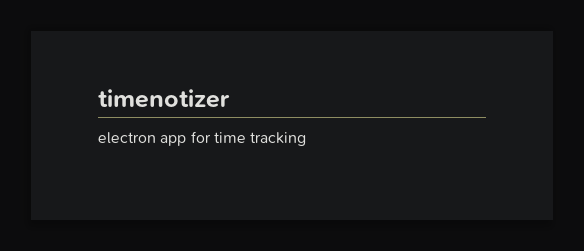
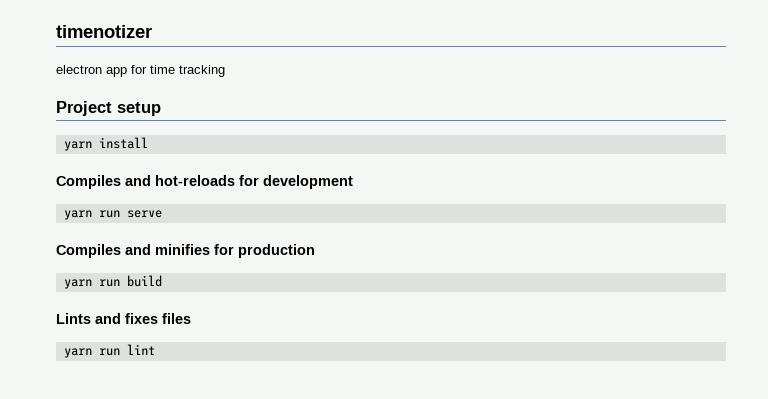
(307, 139) none -> [56,101,161,116] [63,137,148,151] [56,175,353,189] [63,210,162,220] [56,244,315,258] [63,275,162,289] [56,313,191,324] [63,344,155,358] // Project setup // yarn install // Compiles and hot-reloads for development // yarn run serve // Compiles and minifies for production // yarn run build // Lints and fixes files // yarn run lint

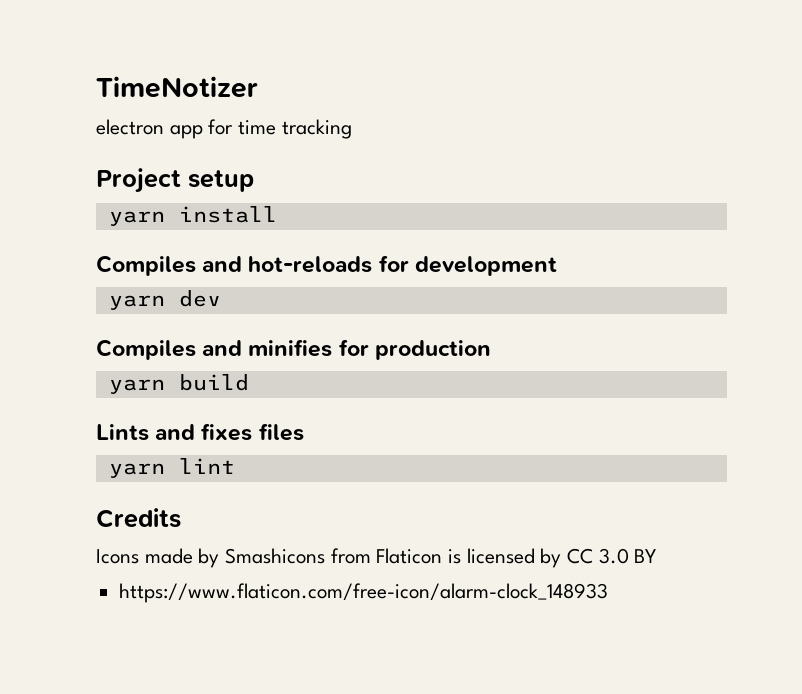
[56,25,152,38] timenotizer -> [96,76,258,98] TimeNotizer
[98,210,162,218] run serve -> [178,290,221,307] dev
[98,279,120,287] run -> (165, 386) none
[98,348,120,356] run -> (165, 470) none
(155, 349) none -> [96,508,181,528] [96,548,658,568] [119,583,609,603] // Credits // Icons made by Smashicons from Flaticon is licensed by CC 3.0 BY // https://www.flaticon.com/free-icon/alarm-clock_148933

